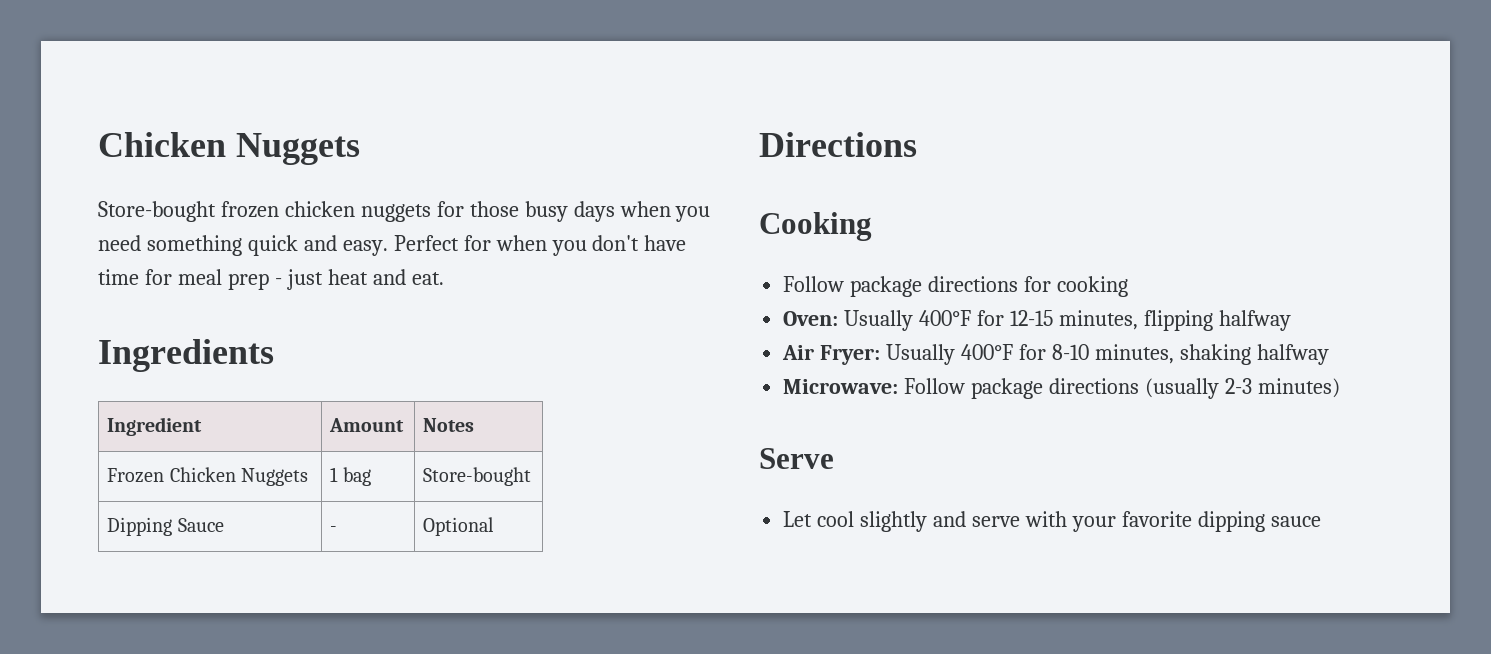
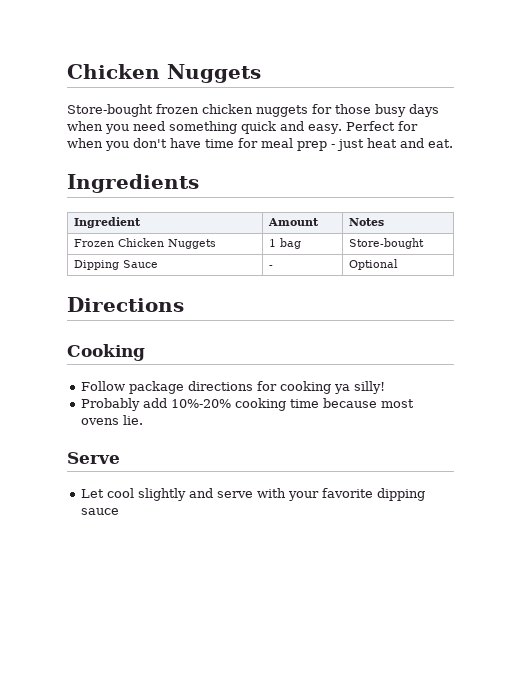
[783,310,1291,331] [782,344,1329,365] [783,378,1340,399] // Oven: Usually 400°F for 12-15 minutes, flipping halfway // Air Fryer: Usually 400°F for 8-10 minutes, shaking halfway // Microwave: Follow package directions (usually 2-3 minutes) -> [333,381,385,394] [80,398,414,411] [80,415,143,425] ya silly! // Probably add 10%-20% cooking time because most ovens lie.

